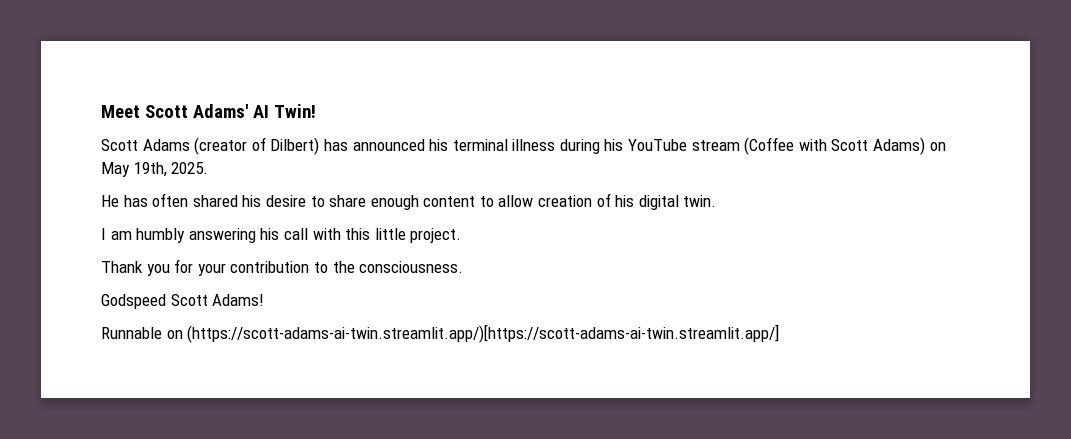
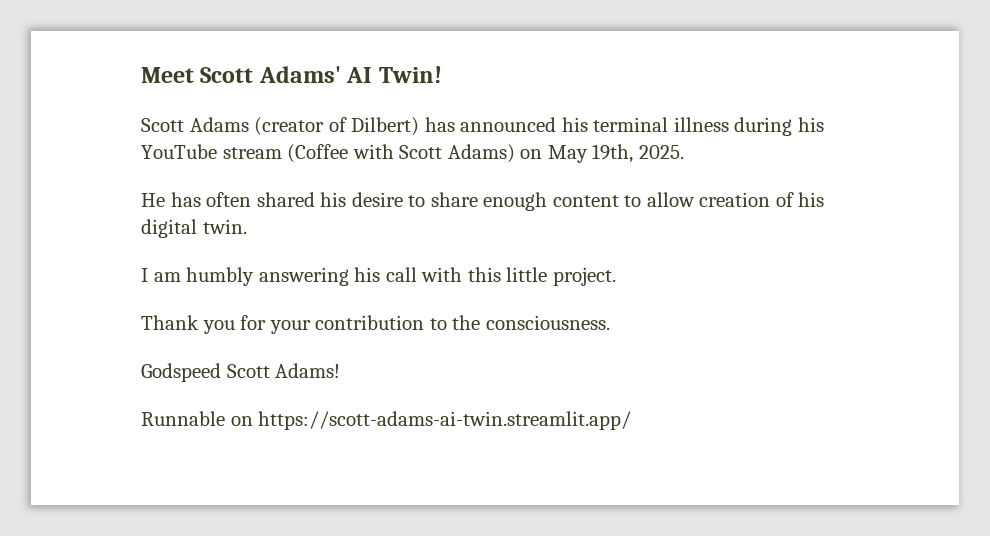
[187,324,780,343] (https://scott-adams-ai-twin.streamlit.app/)[https://scott-adams-ai-twin.streamlit.app/] -> [258,411,632,430] https://scott-adams-ai-twin.streamlit.app/

